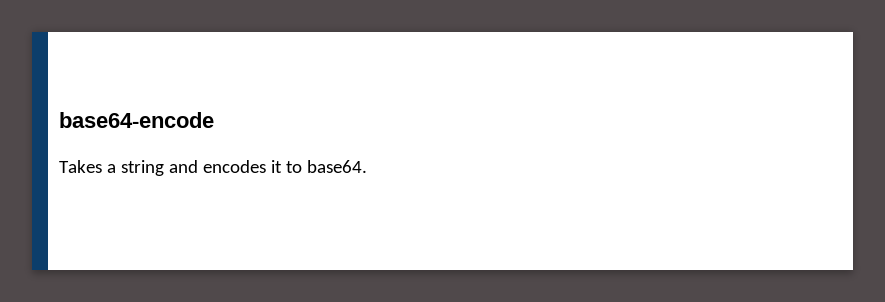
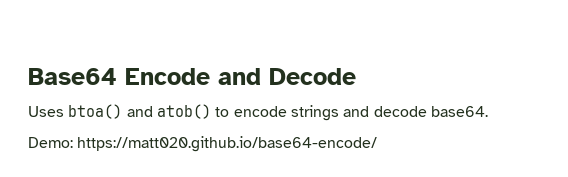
[59,112,214,128] [59,160,302,176] base64-encode // Takes a string and encodes it to -> [28,68,356,85] [28,104,427,121] Base64 Encode and Decode // Uses btoa() and atob() to encode strings and decode
(367, 166) none -> [28,136,378,152] // Demo: https://matt020.github.io/base64-encode/

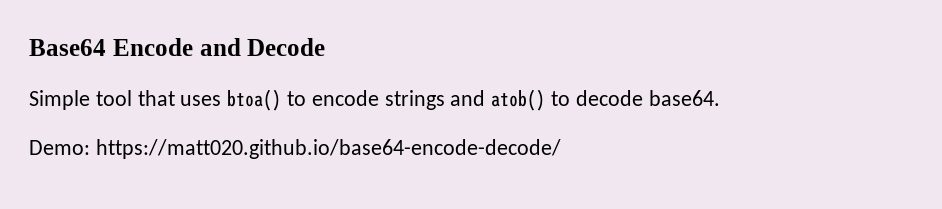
[28,104,211,119] Uses btoa() and atob() -> [29,89,282,111] Simple tool that uses btoa()
(370, 111) none -> [491,89,571,111] atob() to
[77,136,378,152] https://matt020.github.io/base64-encode/ -> [95,139,561,159] https://matt020.github.io/base64-encode-decode/

